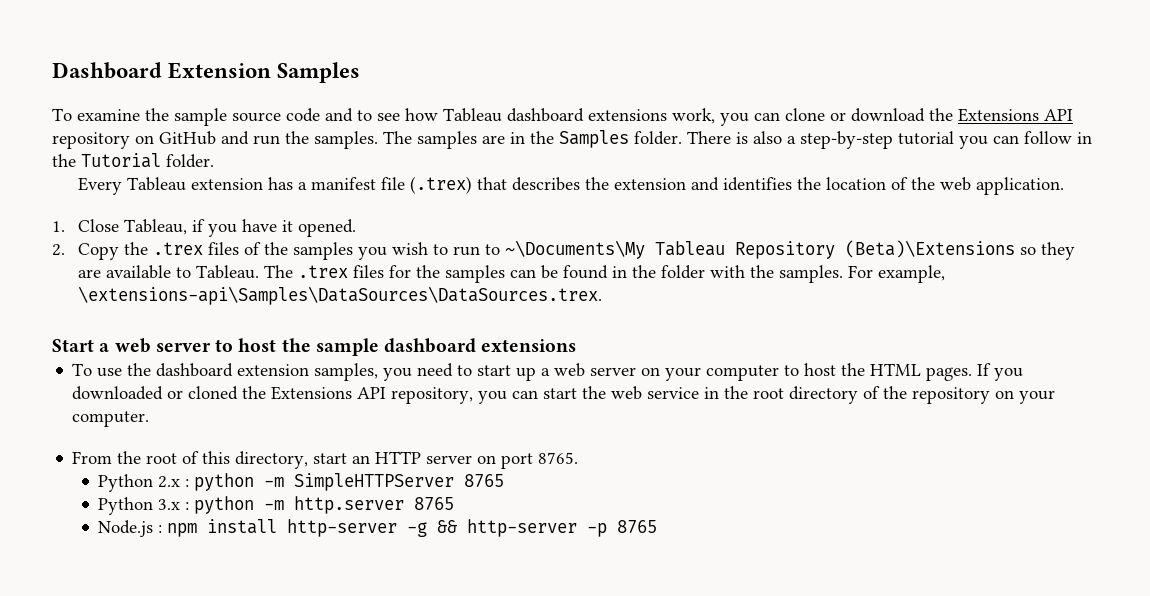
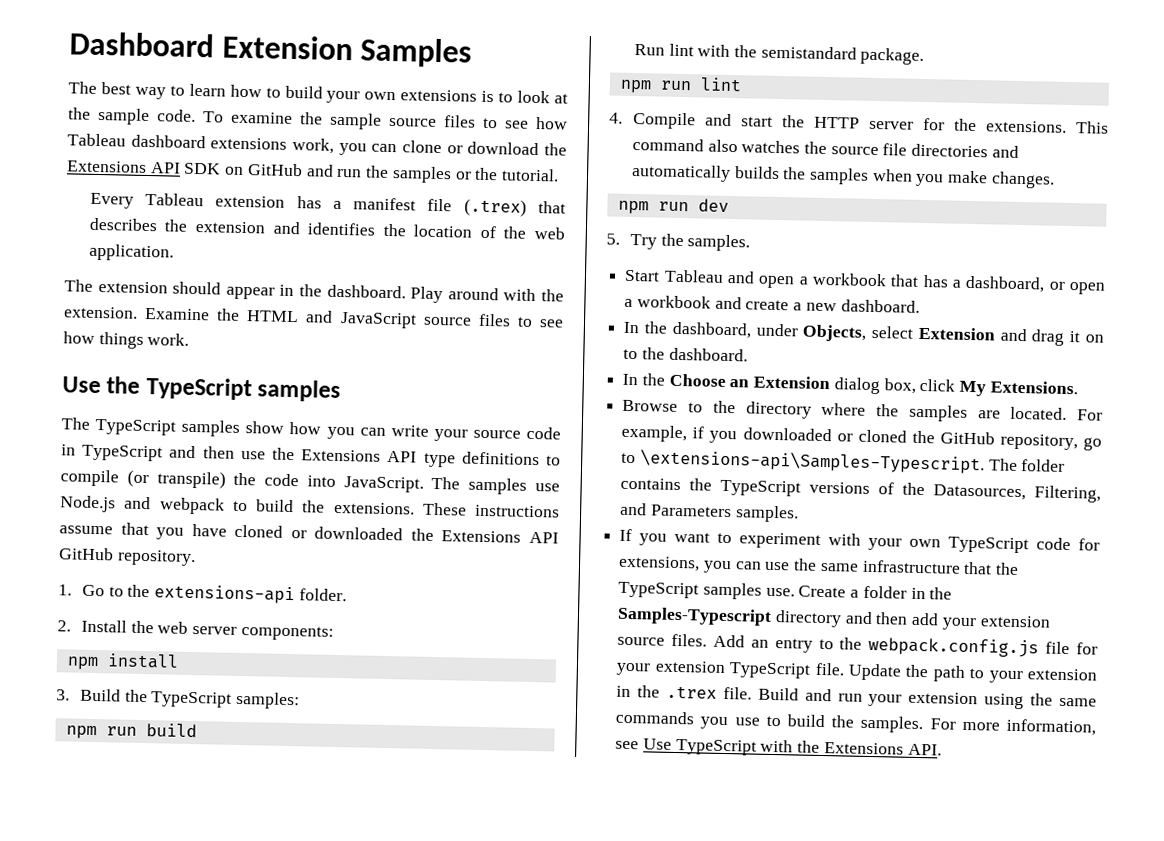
(361, 72) none -> [68,81,568,104] [68,107,196,126] The best way to learn how to build your own extensions is to look at the sample code.
[286,108,353,122] code and -> [444,115,476,128] files
[52,132,130,149] repository -> [183,162,222,175] SDK
[314,130,1092,149] [52,153,214,168] samples. The samples are in the Samples folder. There is also a step-by-step tutorial you can follow in the Tutorial folder. -> [391,166,559,184] samples or the tutorial.
[52,219,357,237] [52,240,1076,260] [78,265,946,283] [78,286,603,305] [52,338,577,356] [72,363,992,381] 1. Close Tableau, if you have it opened. // 2. Copy the .trex files of the samples you wish to run to ~\Documents\My Tableau Repository (Beta)\Extensions so they are available to Tableau. The .trex files for the samples can be found in the folder with the samples. For example, \extensions-api\Samples\DataSources\DataSources.trex. // Start a web server to host the sample dashboard extensions // To use the dashboard extension samples, you need to start up a web server on your computer to host the HTML pages. If -> [64,279,565,304] [64,306,564,329] [63,331,190,349] [62,376,342,403] [61,417,562,442] [61,444,561,468] [60,469,560,495] [60,495,560,518] [59,522,559,544] [59,547,196,567] [58,584,347,605] [57,619,334,641] [66,653,179,671] [56,688,301,710] [65,723,197,740] [633,43,925,65] [619,77,742,94] [609,111,1109,134] [631,137,1019,158] [630,163,1055,189] [617,198,729,215] [606,233,751,252] [624,269,1105,295] [624,295,920,313] [623,321,1104,346] [623,347,748,362] [622,373,1078,397] [622,399,1103,422] [621,424,705,443] The extension should appear in the dashboard. Play around with the extension. Examine the HTML and JavaScript source files to see how things work. // Use the TypeScript samples // The TypeScript samples show how you can write your source code in TypeScript and then use the Extensions API type definitions to compile (or transpile) the code into JavaScript. The samples use Node.js and webpack to build the extensions. These instructions assume that you have cloned or downloaded the Extensions API GitHub repository. // 1. Go to the extensions-api folder. // 2. Install the web server components: // npm install // 3. Build the TypeScript samples: // npm run build // Run lint with the semistandard package. // npm run lint // 4. Compile and start the HTTP server for the extensions. This command also watches the source file directories and automatically builds the samples when you make changes. // npm run dev // 5. Try the samples. // Start Tableau and open a workbook that has a dashboard, or open a workbook and create a new dashboard. // In the dashboard, under Objects, select Extension and drag it on to the dashboard. // In the Choose an Extension dialog box, click My Extensions. // Browse to the directory where the samples are located. For example, if
[271,386,1056,404] [72,411,150,427] [72,451,579,469] [98,473,505,492] [98,496,455,515] [98,519,658,537] Extensions API repository, you can start the web service in the root directory of the repository on your computer. // From the root of this directory, start an HTTP server on port 8765. // Python 2.x : python -m SimpleHTTPServer 8765 // Python 3.x : python -m http.server 8765 // Node.js : npm install http-server -g && http-server -p 8765 -> [939,431,1102,451] [621,449,1066,475] [620,477,1101,503] [620,502,799,523] [619,528,1100,554] [618,555,1020,576] [618,581,953,600] [617,606,1051,631] [617,633,1098,658] [616,660,1097,684] [616,685,1097,710] [615,710,1096,736] [615,738,942,756] GitHub repository, go to \extensions-api\Samples-Typescript. The folder contains the TypeScript versions of the Datasources, Filtering, and Parameters samples. // If you want to experiment with your own TypeScript code for extensions, you can use the same infrastructure that the TypeScript samples use. Create a folder in the Samples-Typescript directory and then add your extension source files. Add an entry to the webpack.config.js file for your extension TypeScript file. Update the path to your extension in the .trex file. Build and run your extension using the same commands you use to build the samples. For more information, see Use TypeScript with the Extensions API.

